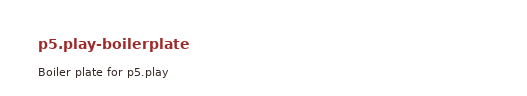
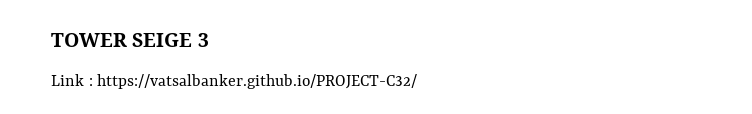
[38,38,190,52] [38,67,169,78] p5.play-boilerplate // Boiler plate for p5.play -> [51,33,209,47] [51,74,418,89] TOWER SEIGE 3 // Link : https://vatsalbanker.github.io/PROJECT-C32/

